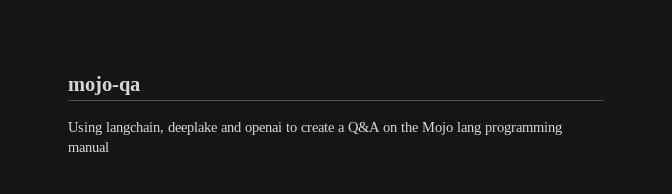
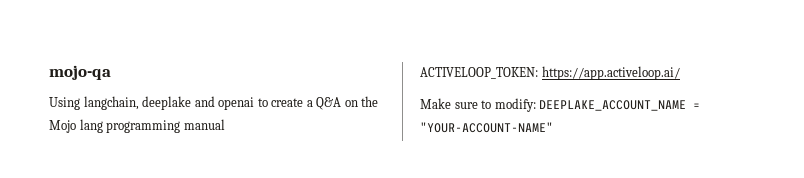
(109, 147) none -> [420,66,680,80] [420,98,701,112] [420,122,553,133] // ACTIVELOOP_TOKEN: https://app.activeloop.ai/ // Make sure to modify: DEEPLAKE_ACCOUNT_NAME = "YOUR-ACCOUNT-NAME"

